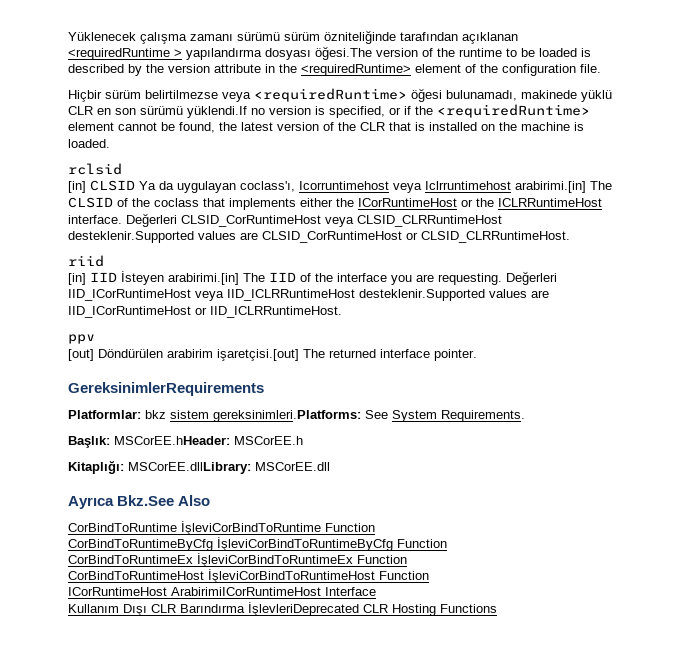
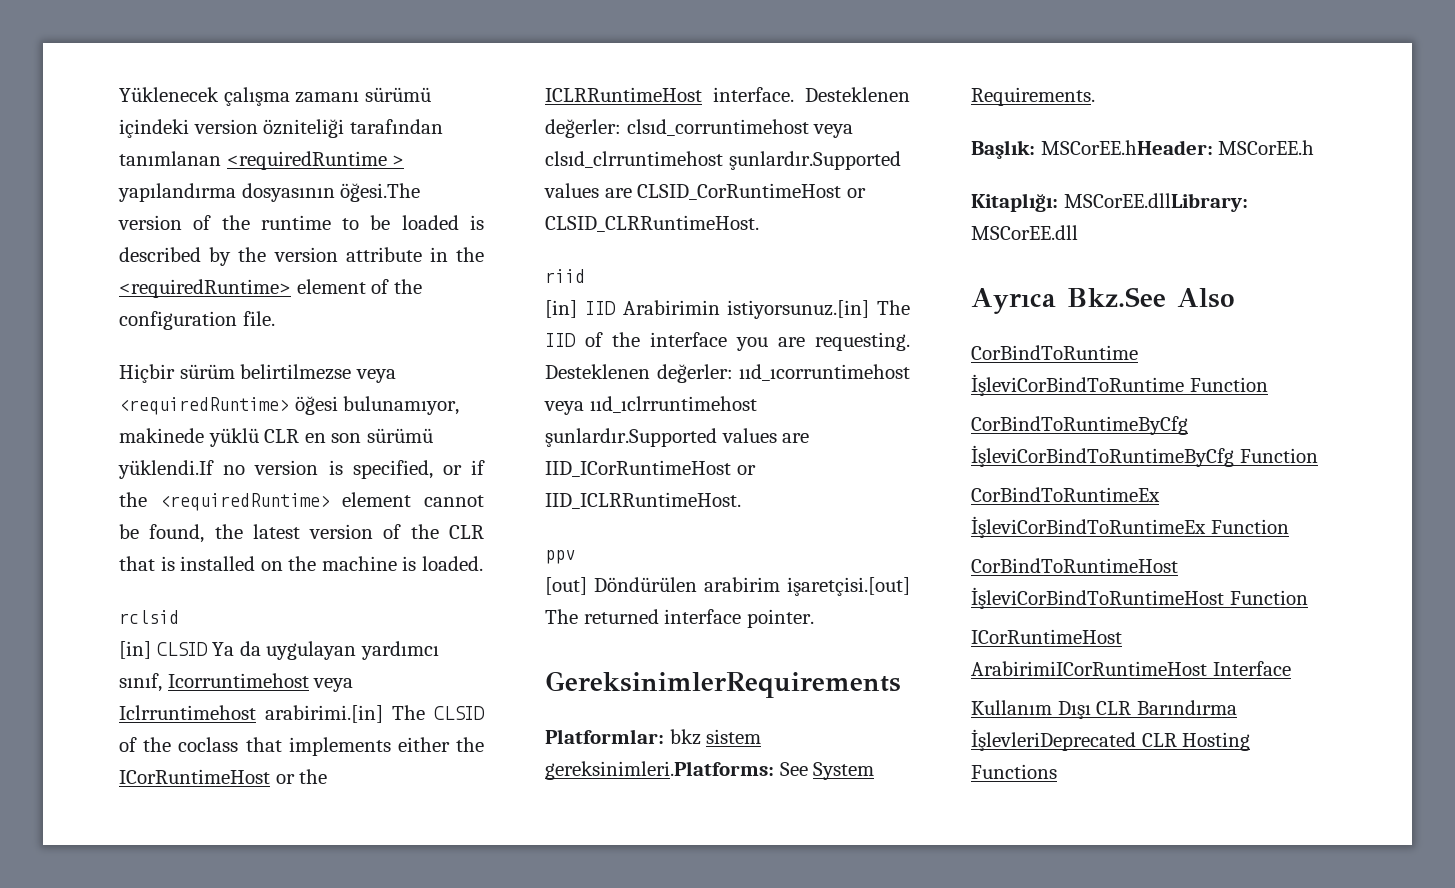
[284,30,518,44] sürüm özniteliğinde tarafından açıklanan -> [119,119,443,138] [119,151,221,166] içindeki version özniteliği tarafından tanımlanan
[265,48,311,60] dosyası -> [241,183,335,202] dosyasının
[446,90,517,101] bulunamadı, -> [343,396,460,415] bulunamıyor,
[240,181,295,192] coclass'ı, -> [360,641,439,660] [119,673,162,692] yardımcı sınıf,
[126,213,502,227] [68,231,194,243] Değerleri CLSID_CorRuntimeHost veya CLSID_CLRRuntimeHost desteklenir.Supported -> [805,87,910,102] [545,119,854,138] [545,151,901,170] Desteklenen değerler: clsıd_corruntimehost veya clsıd_clrruntimehost şunlardır.Supported
[121,271,239,285] İsteyen arabirimi.[in] -> [622,300,870,319] Arabirimin istiyorsunuz.[in]
[506,271,557,285] [68,289,485,301] Değerleri IID_ICorRuntimeHost veya IID_ICLRRuntimeHost desteklenir.Supported -> [545,364,910,383] [544,396,757,415] [545,428,717,447] Desteklenen değerler: ııd_ıcorruntimehost veya ııd_ıclrruntimehost şunlardır.Supported

